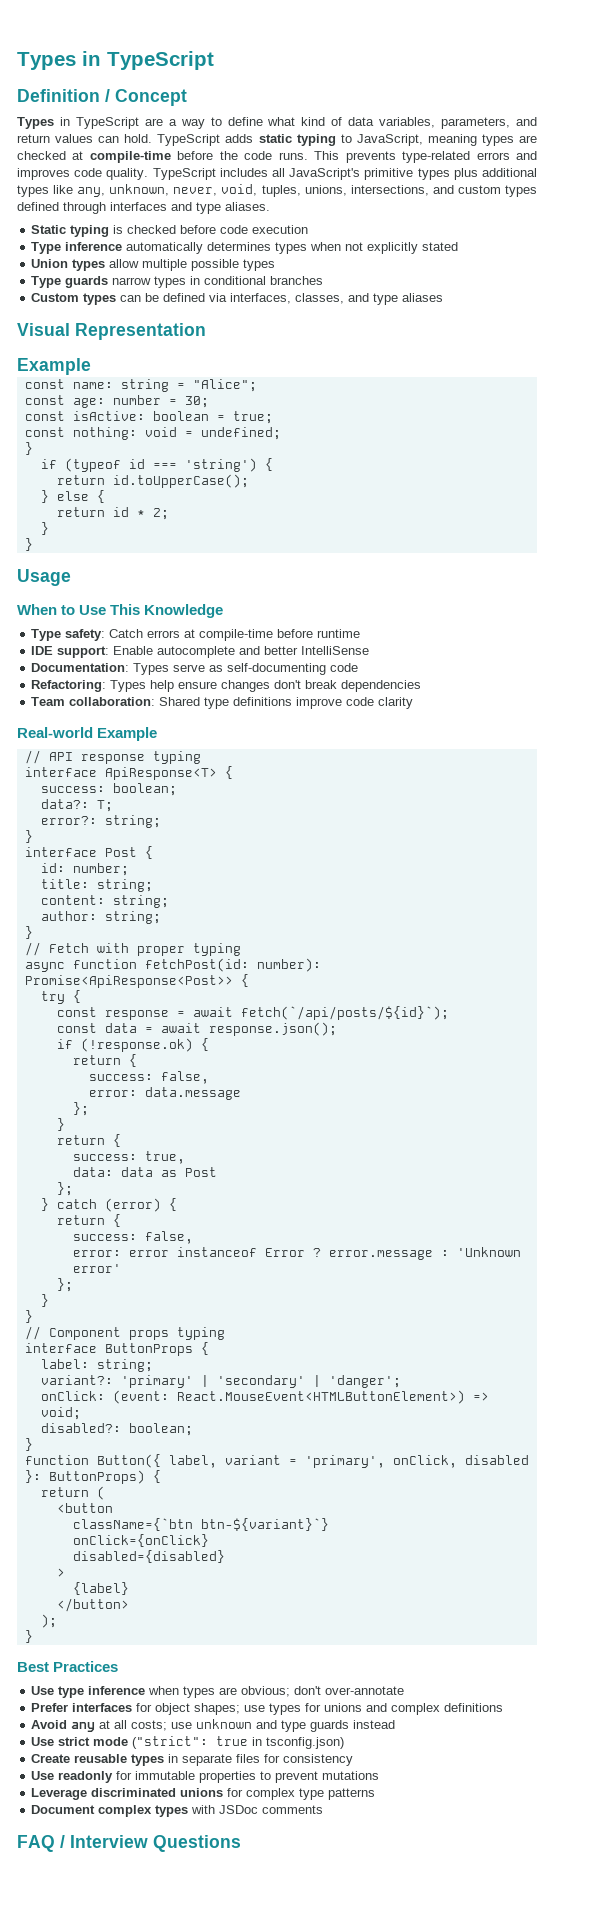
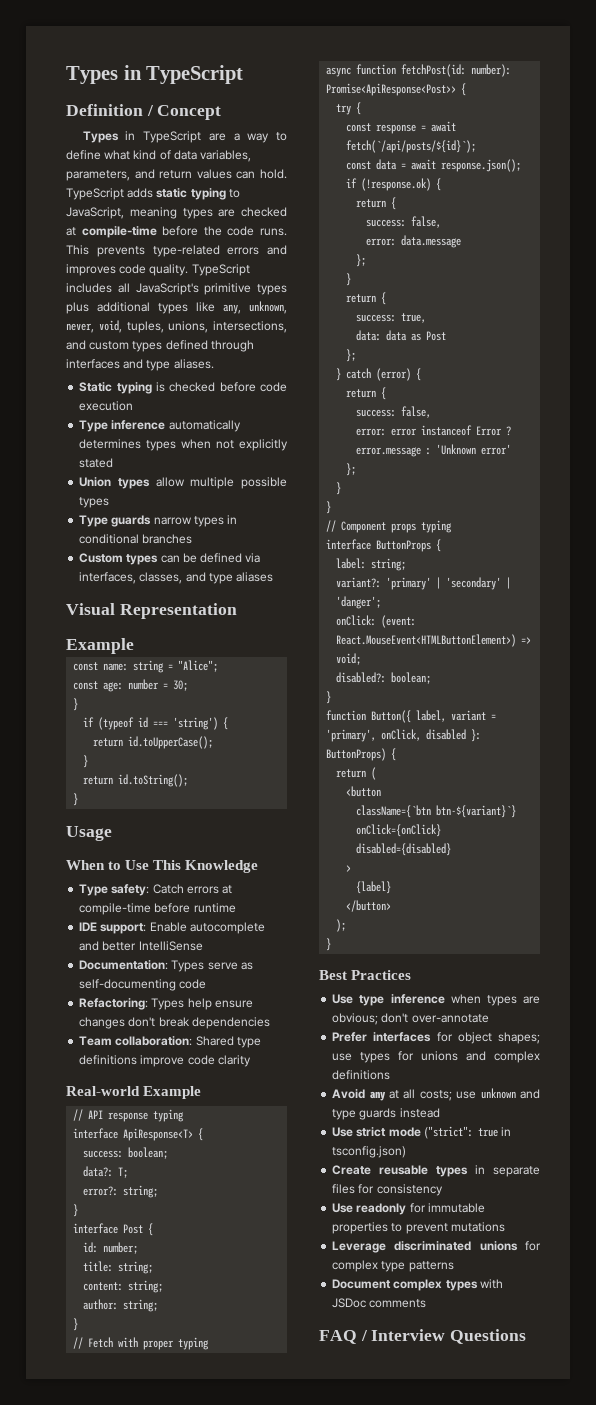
[24,411,273,424] [24,427,281,440] // const isActive: boolean = true; // const nothing: void = undefined; -> (189, 685) none
[56,490,105,503] [56,507,169,520] [40,522,49,535] else { // return id * 2; // } -> [83,774,189,787] // return id.toString();

